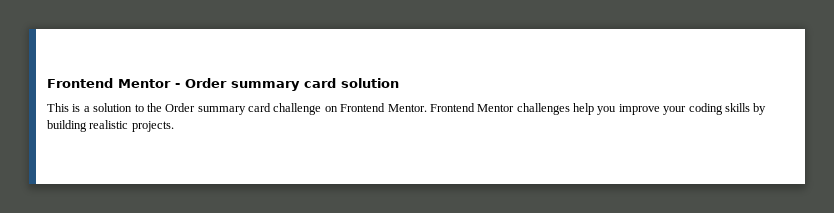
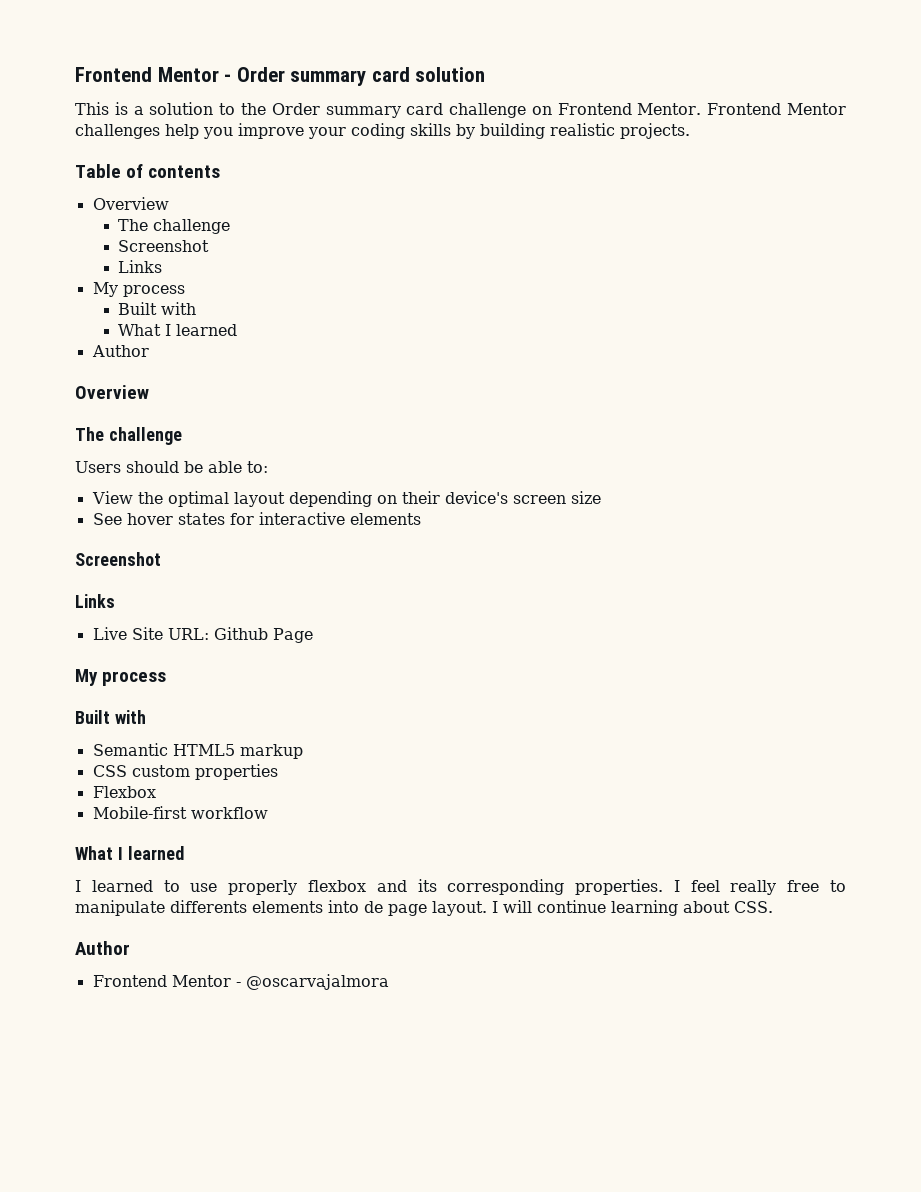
(174, 126) none -> [75,164,221,178] [92,197,169,210] [118,219,231,234] [118,240,210,252] [118,260,163,273] [92,282,185,297] [118,302,197,315] [118,324,238,336] [91,345,149,357] [75,385,149,399] [75,427,182,445] [75,461,268,473] [91,491,601,507] [92,512,421,525] [75,552,161,566] [75,594,115,608] [92,627,313,643] [75,669,167,686] [75,710,146,724] [92,743,303,759] [92,764,278,780] [92,786,156,798] [92,806,268,819] [75,846,184,860] [75,879,847,895] [75,900,773,916] [75,941,130,955] [92,974,389,990] // Table of contents // Overview // The challenge // Screenshot // Links // My process // Built with // What I learned // Author // Overview // The challenge // Users should be able to: // View the optimal layout depending on their device's screen size // See hover states for interactive elements // Screenshot // Links // Live Site URL: Github Page // My process // Built with // Semantic HTML5 markup // CSS custom properties // Flexbox // Mobile-first workflow // What I learned // I learned to use properly flexbox and its corresponding properties. I feel really free to manipulate differents elements into de page layout. I will continue learning about CSS. // Author // Frontend Mentor - @oscarvajalmora

